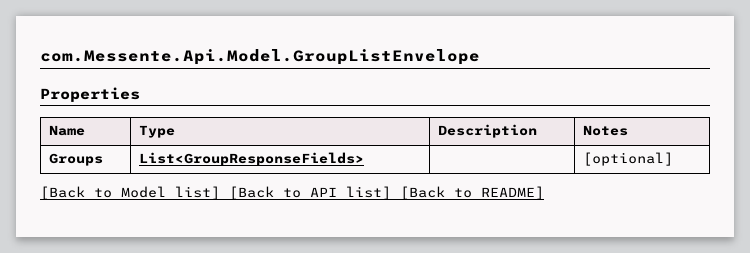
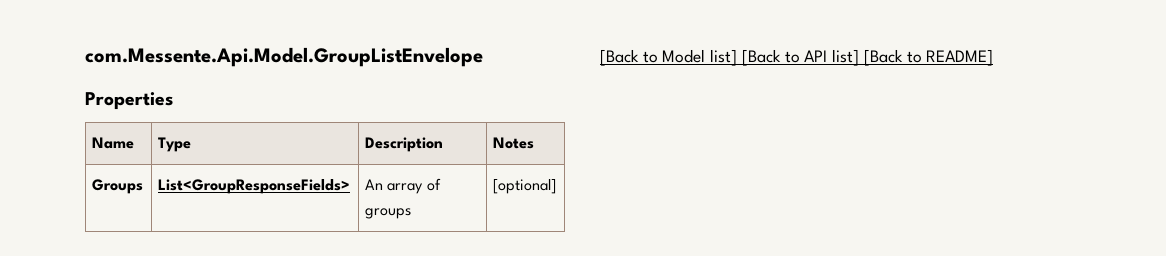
(365, 159) none -> [365,178,441,194] [365,208,412,219] An array of groups

